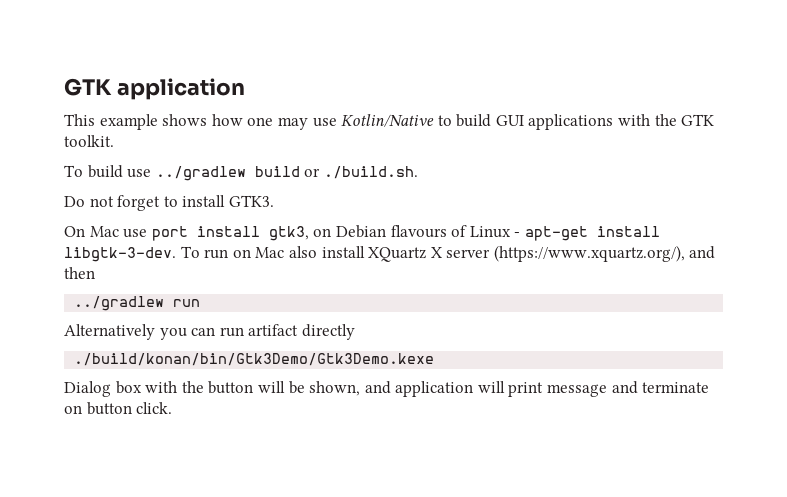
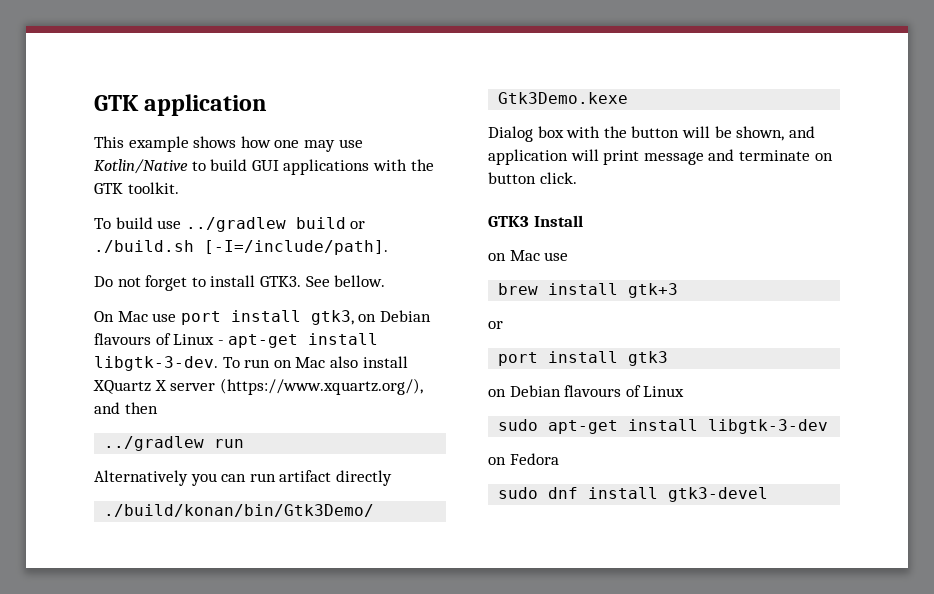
[323,166,418,179] ./build.sh. -> [94,240,388,255] ./build.sh [-I=/include/path].
(274, 201) none -> [305,275,386,287] See bellow.
(173, 408) none -> [488,215,583,227] [488,250,569,261] [498,283,679,298] [488,321,503,329] [498,351,669,366] [488,385,685,397] [498,419,829,434] [488,453,559,465] [498,487,769,502] // GTK3 Install // on Mac use // brew install gtk+3 // or // port install gtk3 // on Debian flavours of Linux // sudo apt-get install libgtk-3-dev // on Fedora // sudo dnf install gtk3-devel

